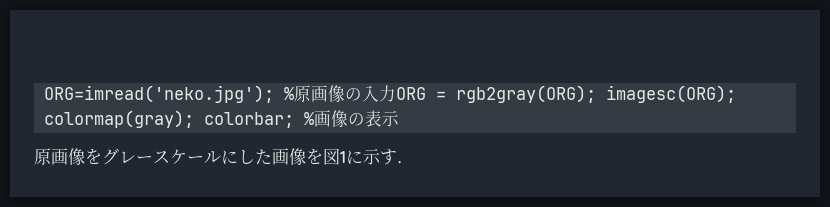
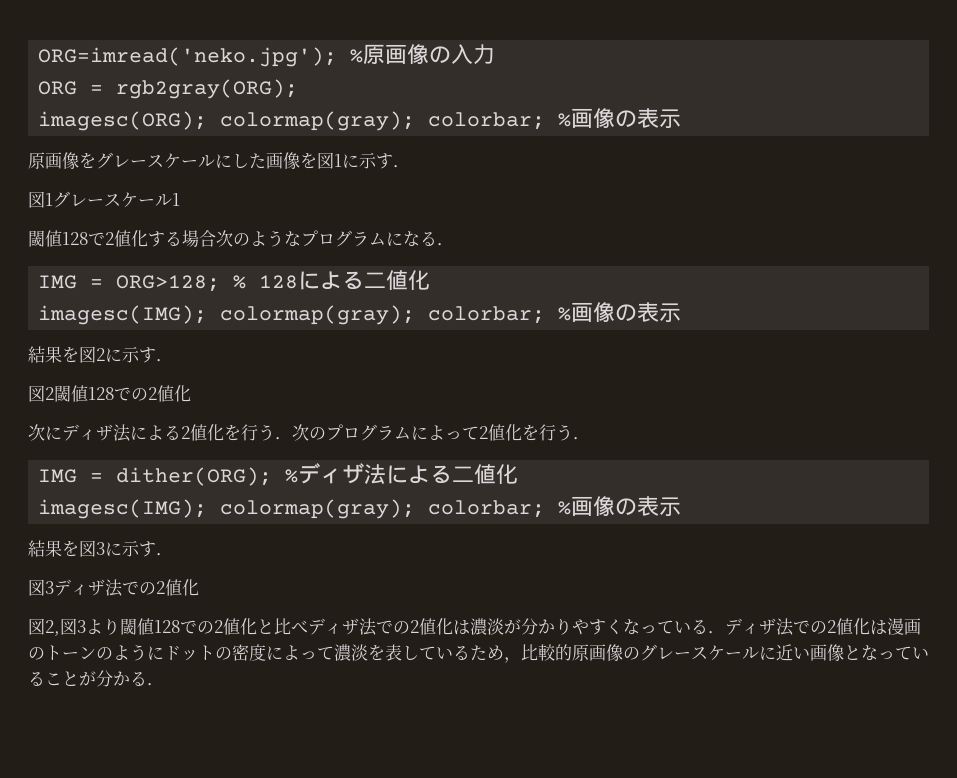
(397, 93) none -> (496, 54) //
(597, 94) none -> (299, 89) //
(414, 162) none -> [28,191,180,208] [28,230,454,247] [38,270,431,292] [38,302,682,325] [28,346,173,363] [28,385,191,402] [28,424,590,442] [38,463,519,486] [38,496,682,519] [28,540,173,557] [28,579,199,597] [28,618,921,636] [28,644,929,663] [28,670,164,687] // 図1グレースケール1 // 閾値128で2値化する場合次のようなプログラムになる． // IMG = ORG>128; % 128による二値化 // imagesc(IMG); colormap(gray); colorbar; %画像の表示 // 結果を図2に示す． // 図2閾値128での2値化 // 次にディザ法による2値化を行う．次のプログラムによって2値化を行う． // IMG = dither(ORG); %ディザ法による二値化 // imagesc(IMG); colormap(gray); colorbar; %画像の表示 // 結果を図3に示す． // 図3ディザ法での2値化 // 図2,図3より閾値128での2値化と比べディザ法での2値化は濃淡が分かりやすくなっている．ディザ法での2値化は漫画のトーンのようにドットの密度によって濃淡を表しているため，比較的原画像のグレースケールに近い画像となっていることが分かる．

